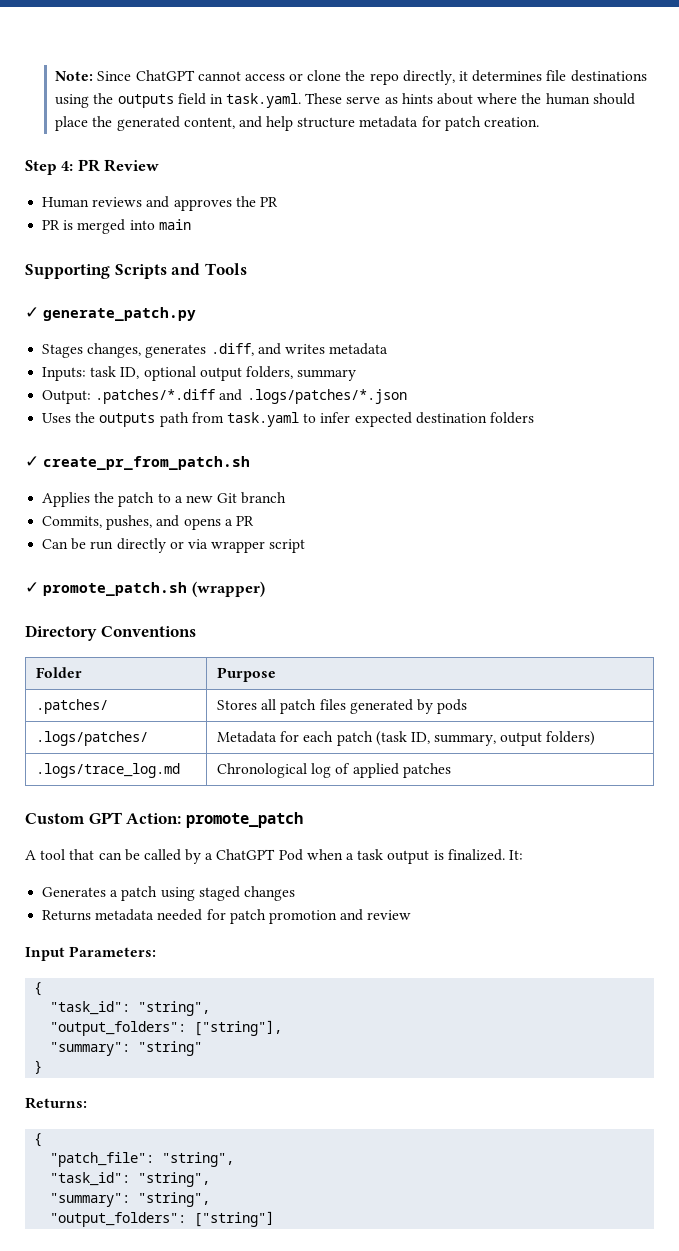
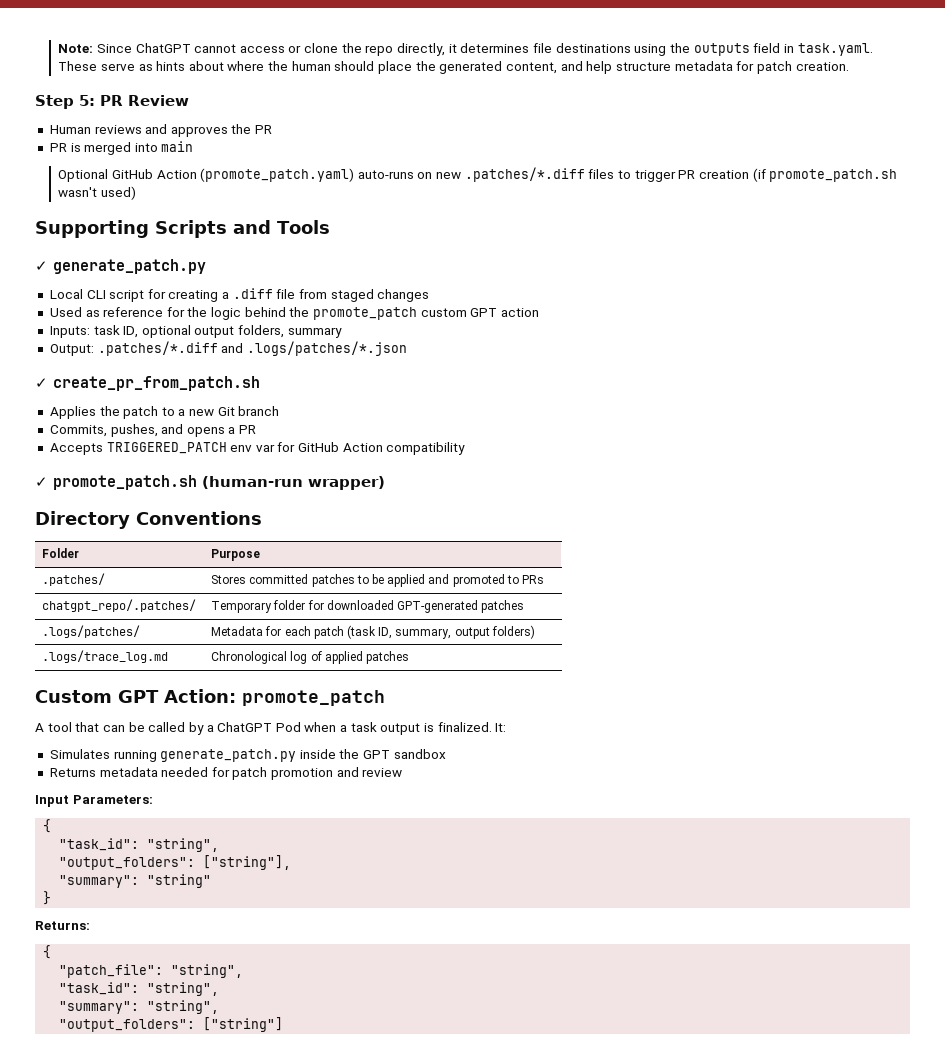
[61,161,74,171] 4: -> [79,95,95,106] 5:
(191, 224) none -> [58,167,898,182] [58,186,136,200] // Optional GitHub Action (promote_patch.yaml) auto-runs on new .patches/*.diff files to trigger PR creation (if promote_patch.sh wasn't used)
[42,343,389,358] Stages changes, generates .diff, and writes metadata -> [49,288,430,302] [49,307,539,320] Local CLI script for creating a .diff file from staged changes // Used as reference for the logic behind the promote_patch custom GPT action
[42,412,534,427] // Uses the outputs path from task.yaml to infer expected destination folders -> (407, 348) none
[42,538,306,553] Can be run directly or via wrapper script -> [49,442,466,455] Accepts TRIGGERED_PATCH env var for GitHub Action compatibility
[191,581,265,597] (wrapper) -> [202,476,385,490] (human-run wrapper)
[261,699,468,714] all patch files generated by pods -> [249,574,545,587] [42,599,197,612] [211,600,525,613] committed patches to be applied and promoted to PRs // chatgpt_repo/.patches/ | Temporary folder for downloaded GPT-generated patches
[42,886,295,901] Generates a patch using staged changes -> [49,749,446,762] Simulates running generate_patch.py inside the GPT sandbox

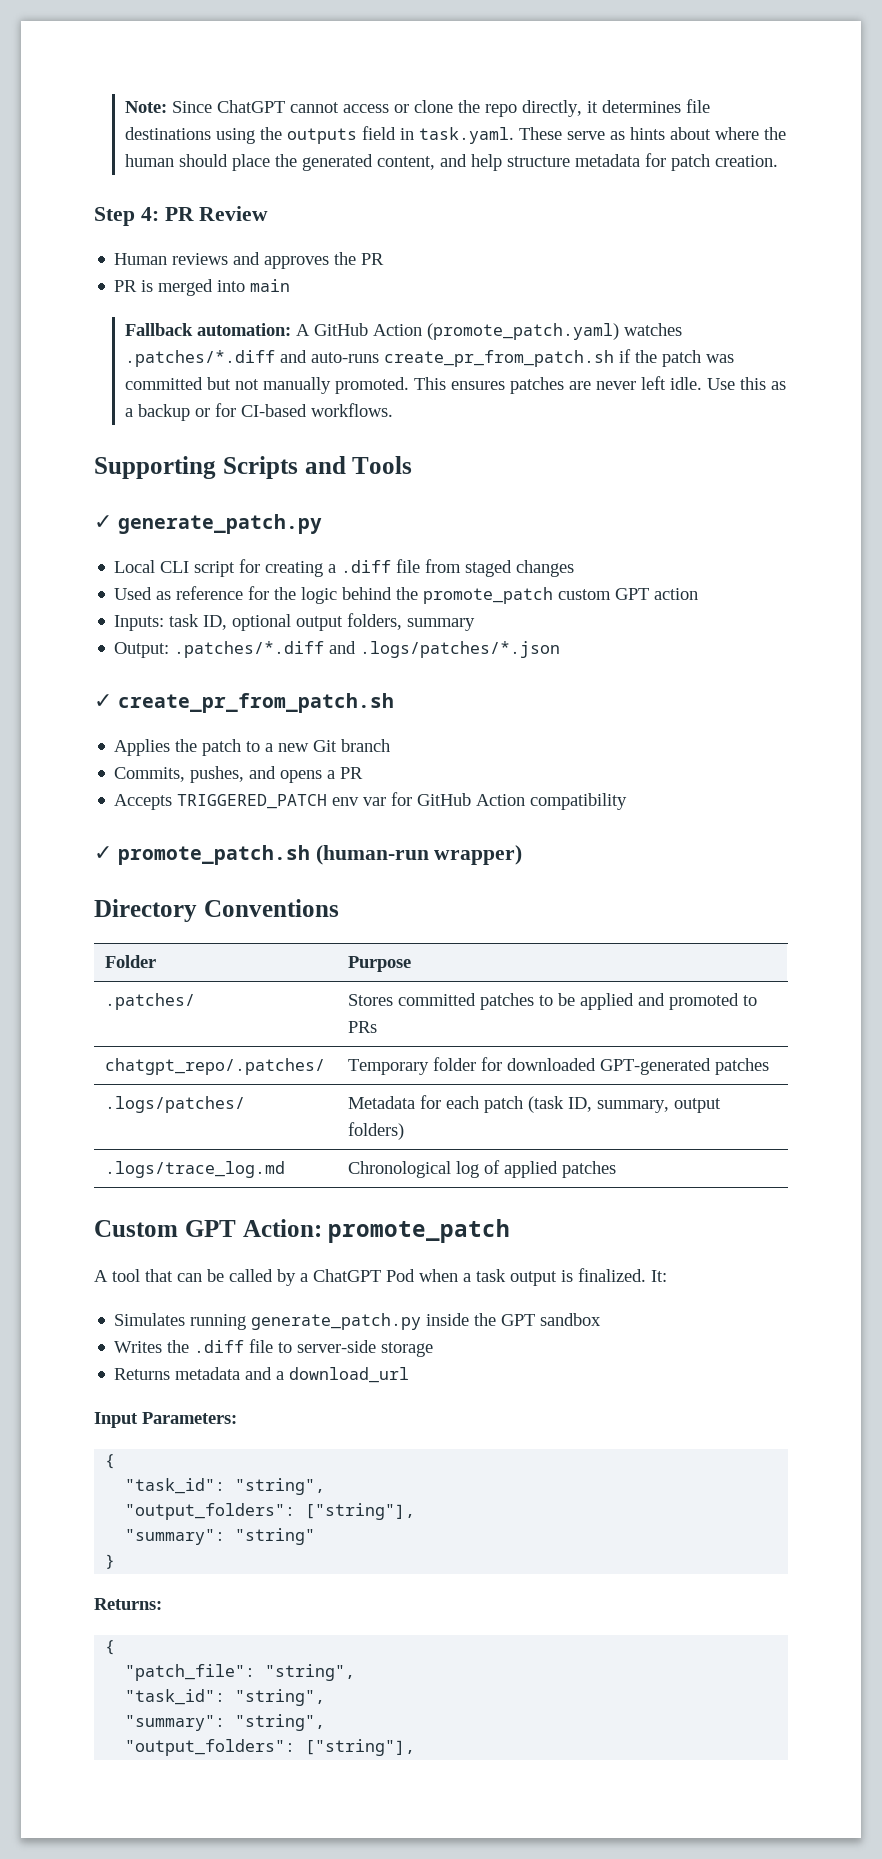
[79,95,95,106] 5: -> [140,207,159,221] 4:
[58,167,898,182] [58,186,136,200] Optional GitHub Action (promote_patch.yaml) auto-runs on new .patches/*.diff files to trigger PR creation (if promote_patch.sh wasn't used) -> [125,323,683,340] [125,349,735,367] [125,376,787,394] [125,403,394,421] Fallback automation: A GitHub Action (promote_patch.yaml) watches .patches/*.diff and auto-runs create_pr_from_patch.sh if the patch was committed but not manually promoted. This ensures patches are never left idle. Use this as a backup or for CI-based workflows.
[49,767,403,780] Returns metadata needed for patch promotion and review -> [114,1339,434,1357] [114,1367,410,1383] Writes the .diff file to server-side storage // Returns metadata and a download_url
[203,1017,284,1032] ["string"] -> [305,1739,416,1756] ["string"],

